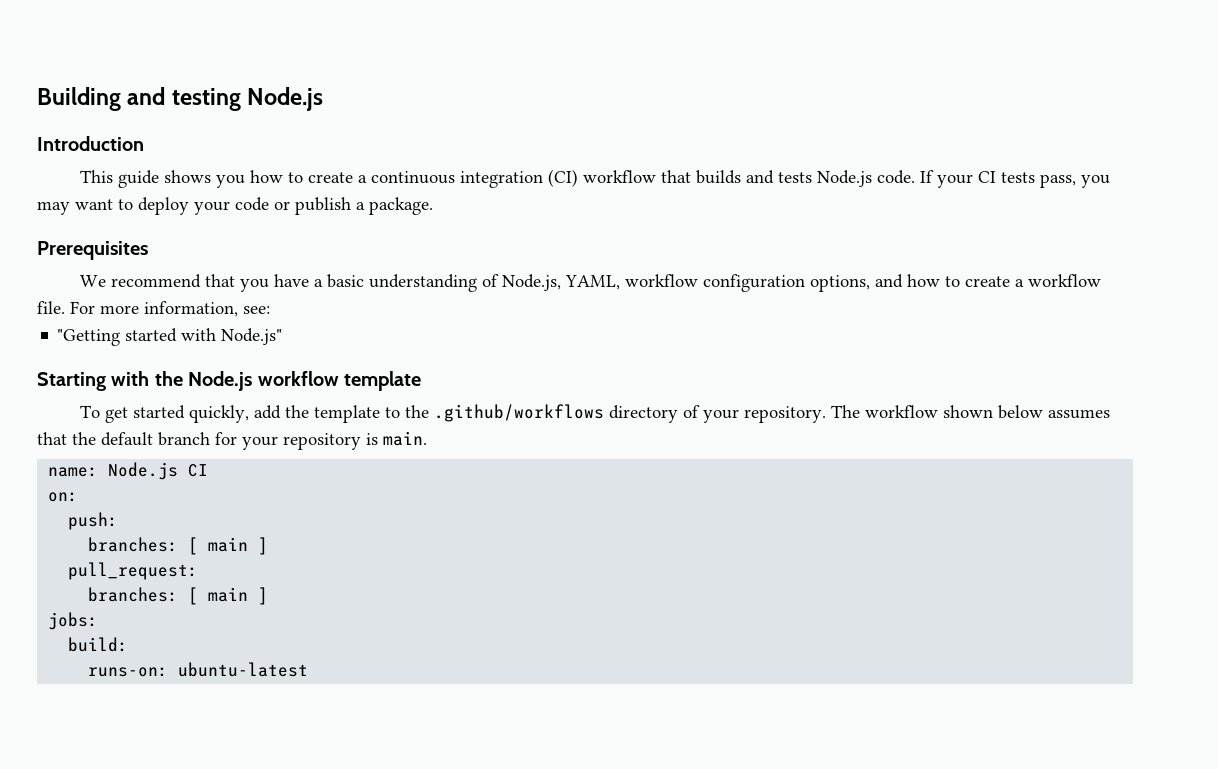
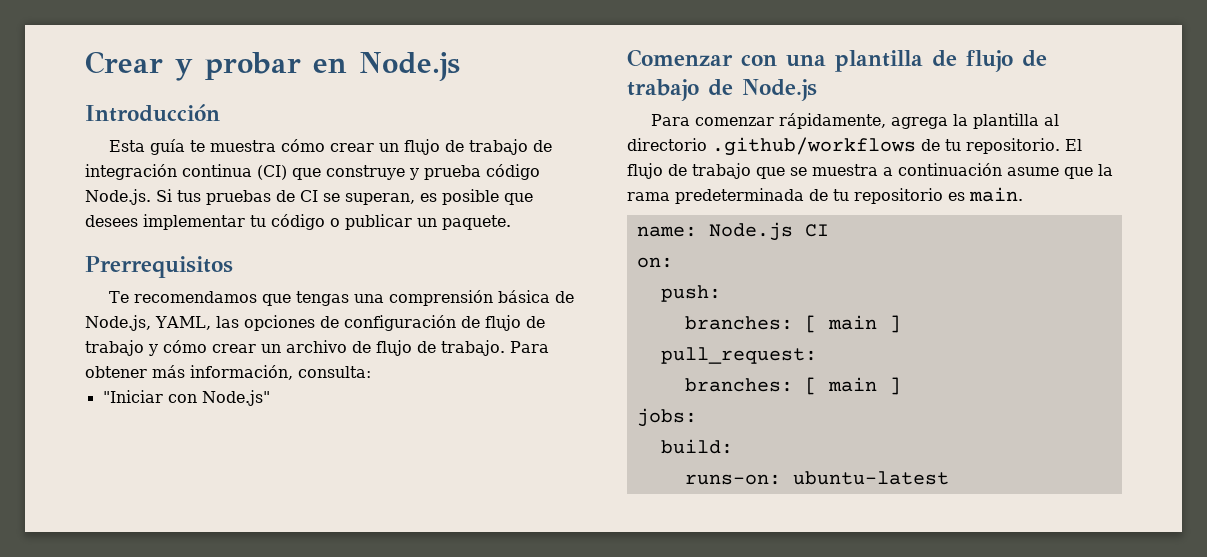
[37,87,324,111] [37,136,144,151] [80,169,1111,188] [37,197,433,215] [37,241,148,260] [80,274,1102,292] [37,301,270,317] [57,328,283,346] [37,371,421,391] [80,404,1111,423] [37,432,378,450] Building and testing Node.js // Introduction // This guide shows you how to create a continuous integration (CI) workflow that builds and tests Node.js code. If your CI tests pass, you may want to deploy your code or publish a package. // Prerequisites // We recommend that you have a basic understanding of Node.js, YAML, workflow configuration options, and how to create a workflow file. For more information, see: // "Getting started with Node.js" // Starting with the Node.js workflow template // To get started quickly, add the template to the .github/workflows directory of your repository. The workflow shown below assumes that the default branch for your repository is -> [85,51,460,81] [85,104,220,122] [108,139,552,155] [85,164,540,180] [85,189,533,205] [85,214,511,230] [85,256,233,278] [108,290,574,306] [85,315,545,331] [85,340,549,356] [85,365,371,380] [102,390,270,406] [627,49,1047,72] [627,79,817,101] [650,113,1059,129] [627,137,1082,156] [627,163,1113,179] [627,188,965,204] Crear y probar en Node.js // Introducción // Esta guía te muestra cómo crear un flujo de trabajo de integración continua (CI) que construye y prueba código Node.js. Si tus pruebas de CI se superan, es posible que desees implementar tu código o publicar un paquete. // Prerrequisitos // Te recomendamos que tengas una comprensión básica de Node.js, YAML, las opciones de configuración de flujo de trabajo y cómo crear un archivo de flujo de trabajo. Para obtener más información, consulta: // "Iniciar con Node.js" // Comenzar con una plantilla de flujo de trabajo de Node.js // Para comenzar rápidamente, agrega la plantilla al directorio .github/workflows de tu repositorio. El flujo de trabajo que se muestra a continuación asume que la rama predeterminada de tu repositorio es

